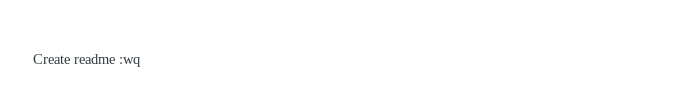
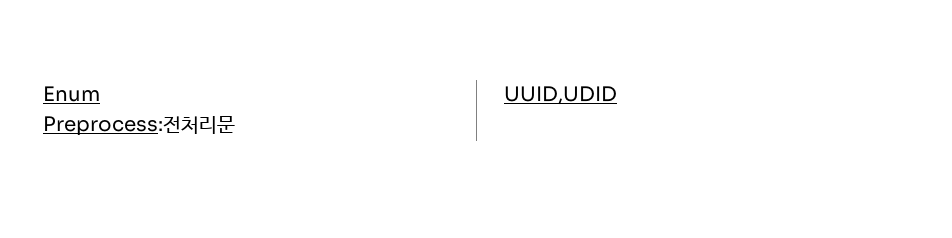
[33,54,140,67] Create readme :wq -> [43,86,100,102] [43,116,235,136] [504,86,617,105] Enum // Preprocess:전처리문 // UUID,UDID

